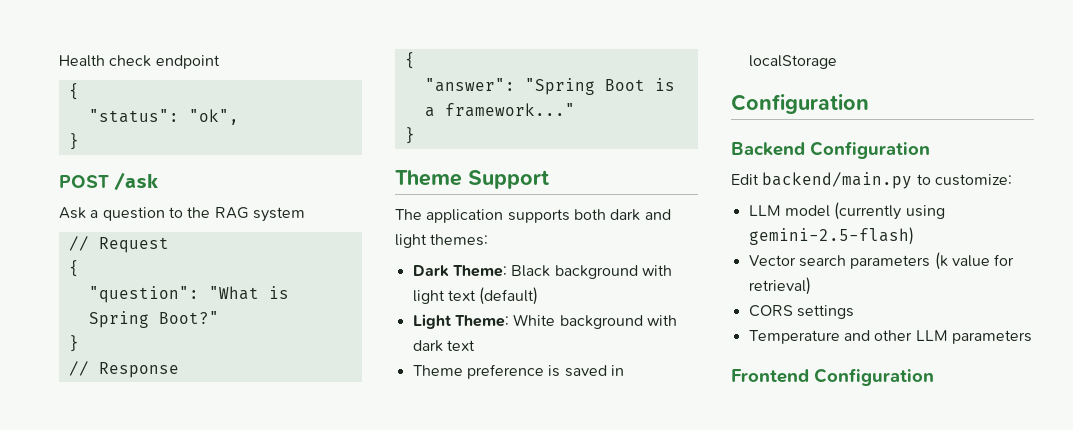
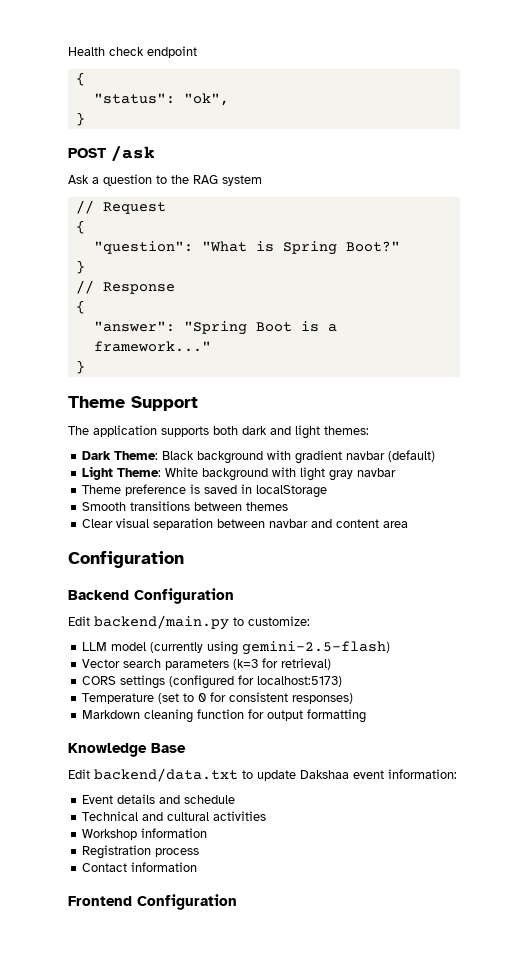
[412,290,476,304] light text -> [295,450,386,464] gradient navbar
[412,340,475,352] dark text -> [300,467,397,481] light gray navbar
(837, 62) none -> [82,501,289,511] [82,518,409,530] // Smooth transitions between themes // Clear visual separation between navbar and content area
[934,252,990,270] (k value -> [233,659,259,670] (k=3
[748,330,1032,344] // Temperature and other LLM parameters -> [169,675,343,689] [82,692,354,704] [82,709,367,723] [68,743,186,757] [68,768,457,782] [82,794,236,804] [82,811,267,821] [82,828,208,840] [82,845,200,859] [82,862,198,872] (configured for localhost:5173) // Temperature (set to 0 for consistent responses) // Markdown cleaning function for output formatting // Knowledge Base // Edit backend/data.txt to update Dakshaa event information: // Event details and schedule // Technical and cultural activities // Workshop information // Registration process // Contact information

